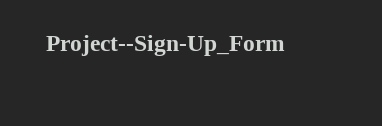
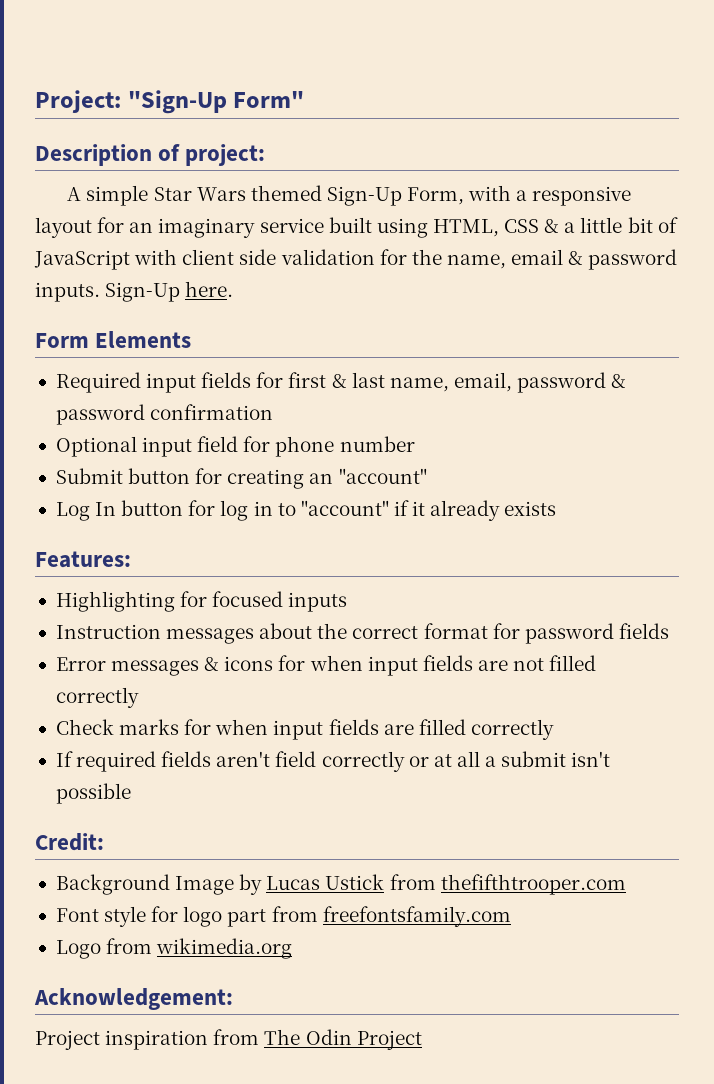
[46,35,285,56] Project--Sign-Up_Form -> [35,90,305,114] [35,144,266,166] [67,185,632,206] [35,217,678,238] [34,249,678,270] [35,281,234,302] [35,331,192,348] [55,372,627,393] [55,404,274,425] [55,436,415,457] [55,468,427,489] [55,500,557,521] [35,551,131,568] [55,591,348,612] [55,623,669,644] [55,655,597,676] [55,687,139,708] [55,719,554,740] [55,751,611,772] [55,783,131,804] [35,833,104,851] [55,874,626,895] [55,906,511,927] [55,938,293,959] [34,988,233,1010] [35,1029,422,1050] Project: "Sign-Up Form" // Description of project: // A simple Star Wars themed Sign-Up Form, with a responsive layout for an imaginary service built using HTML, CSS & a little bit of JavaScript with client side validation for the name, email & password inputs. Sign-Up here. // Form Elements // Required input fields for first & last name, email, password & password confirmation // Optional input field for phone number // Submit button for creating an "account" // Log In button for log in to "account" if it already exists // Features: // Highlighting for focused inputs // Instruction messages about the correct format for password fields // Error messages & icons for when input fields are not filled correctly // Check marks for when input fields are filled correctly // If required fields aren't field correctly or at all a submit isn't possible // Credit: // Background Image by Lucas Ustick from thefifthtrooper.com // Font style for logo part from freefontsfamily.com // Logo from wikimedia.org // Acknowledgement: // Project inspiration from The Odin Project

